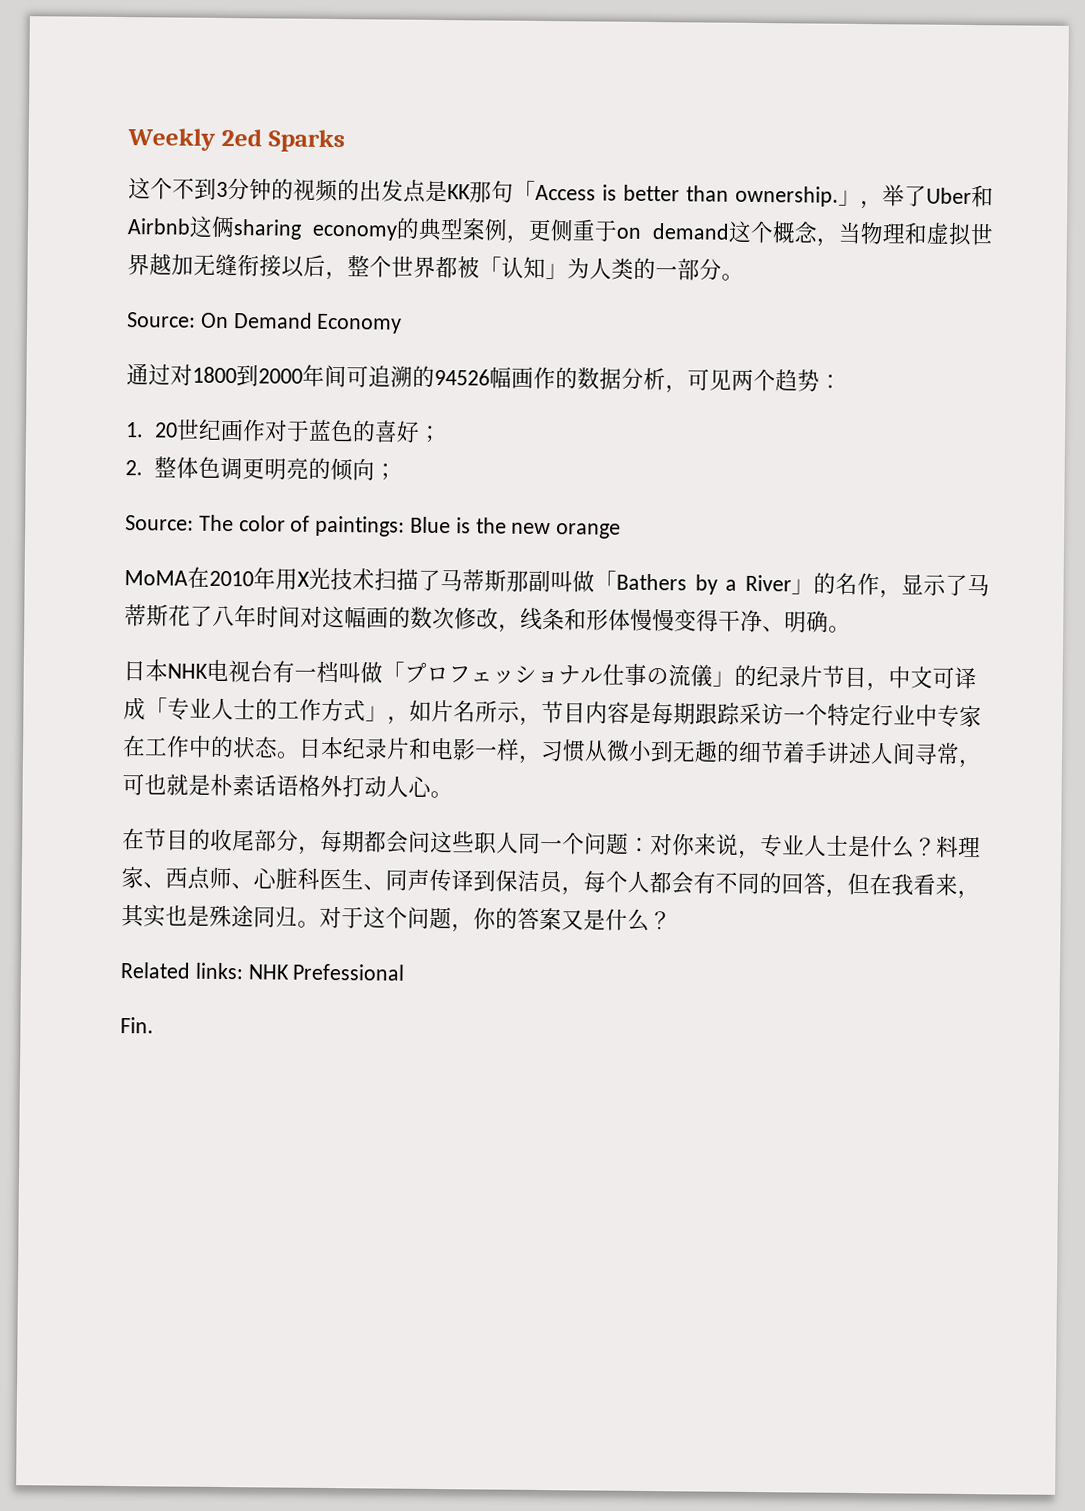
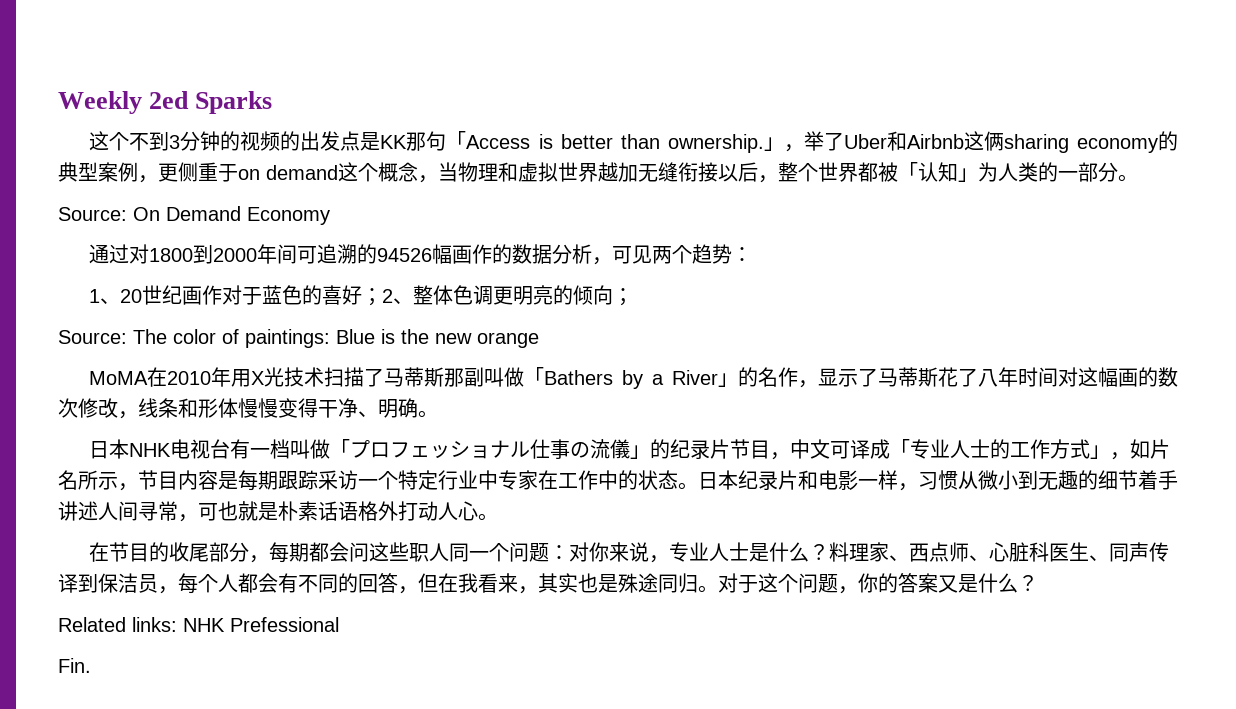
[125,422,144,438] 1. -> [89,289,121,304] 1、
[125,460,143,476] // 2. -> [382,289,414,304] 2、

